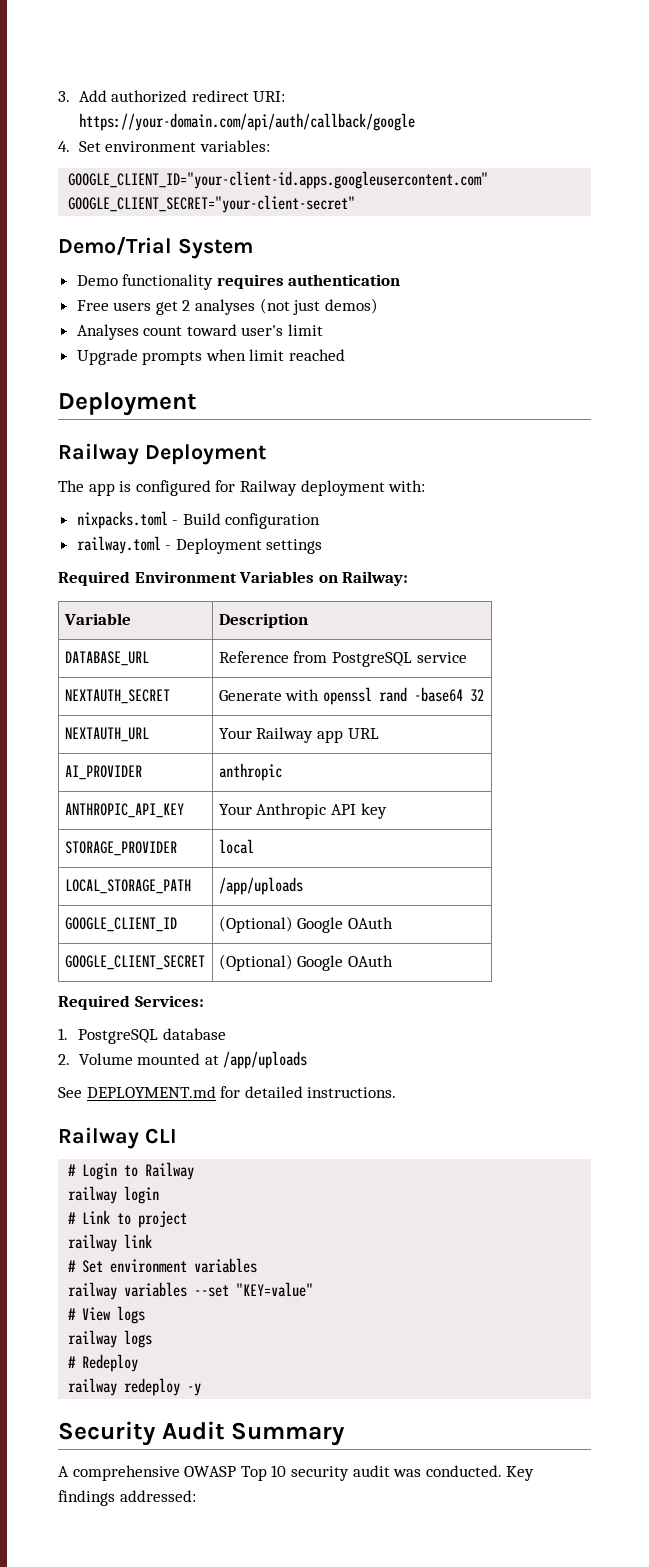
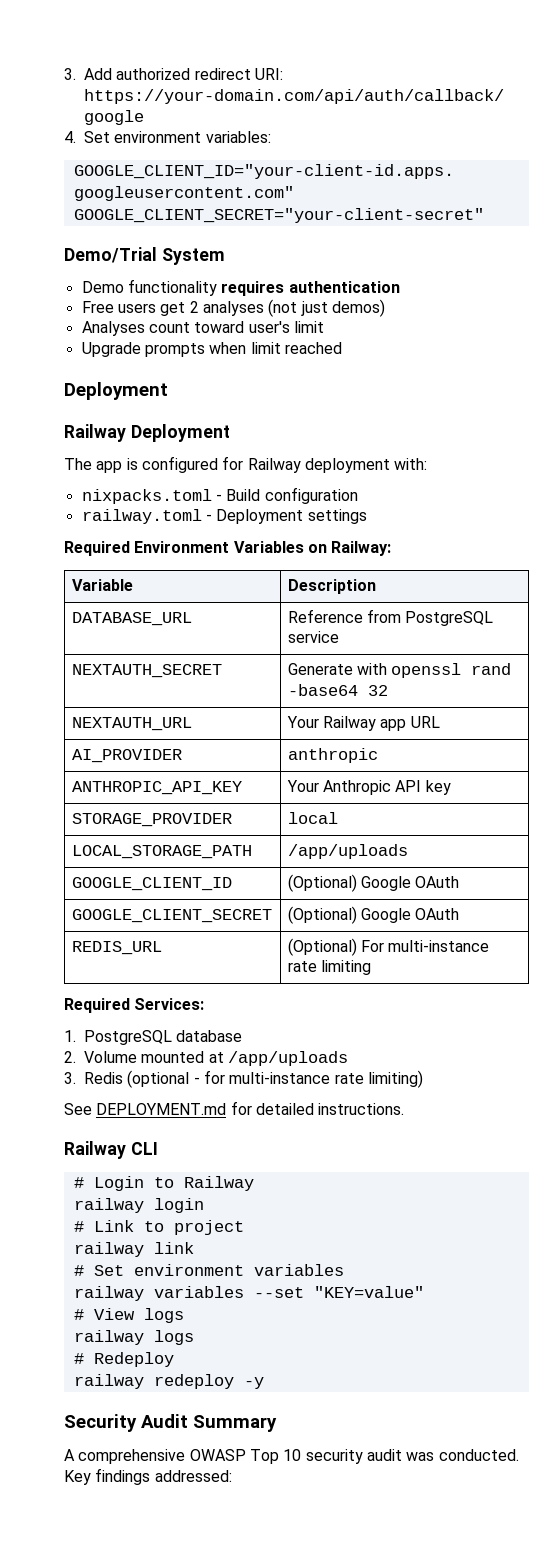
(393, 961) none -> [71,941,162,955] [287,938,490,956] [287,960,372,975] // REDIS_URL | (Optional) For multi-instance rate limiting
(308, 1060) none -> [64,1070,423,1088] // 3. Redis (optional - for multi-instance rate limiting)

